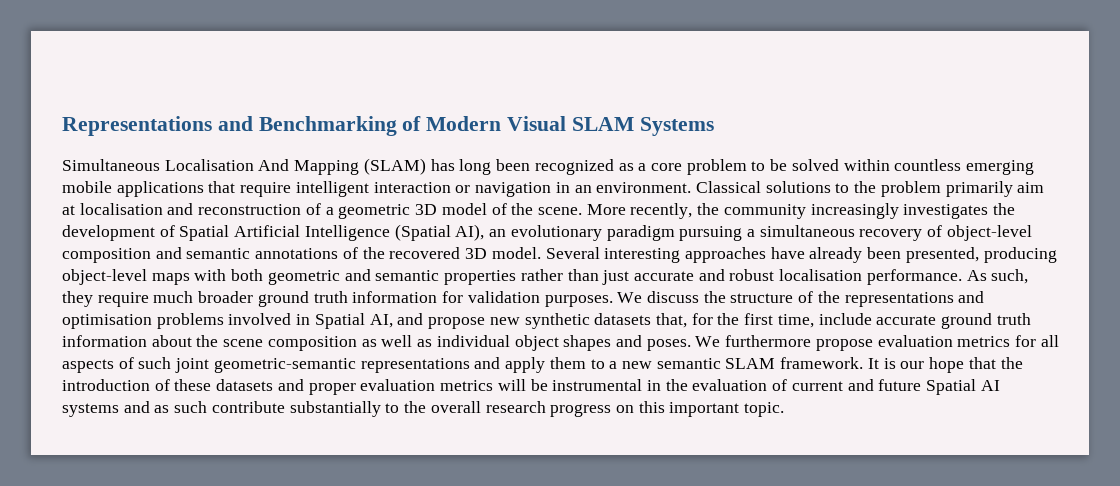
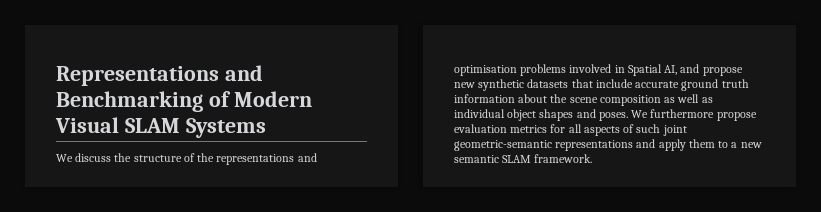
[62,158,1035,175] [62,181,1045,197] [62,203,1016,219] [62,224,1032,241] [62,247,1057,263] [62,269,1029,285] [62,291,613,307] Simultaneous Localisation And Mapping (SLAM) has long been recognized as a core problem to be solved within countless emerging mobile applications that require intelligent interaction or navigation in an environment. Classical solutions to the problem primarily aim at localisation and reconstruction of a geometric 3D model of the scene. More recently, the community increasingly investigates the development of Spatial Artificial Intelligence (Spatial AI), an evolutionary paradigm pursuing a simultaneous recovery of object-level composition and semantic annotations of the recovered 3D model. Several interesting approaches have already been presented, producing object-level maps with both geometric and semantic properties rather than just accurate and robust localisation performance. As such, they require much broader ground truth information for validation purposes. -> (266, 128) none
[655,313,814,328] that, for the first time, -> [571,79,593,88] that
[867,357,1023,373] [62,379,1000,395] [62,401,785,417] It is our hope that the introduction of these datasets and proper evaluation metrics will be instrumental in the evaluation of current and future Spatial AI systems and as such contribute substantially to the overall research progress on this important topic. -> (593, 158) none

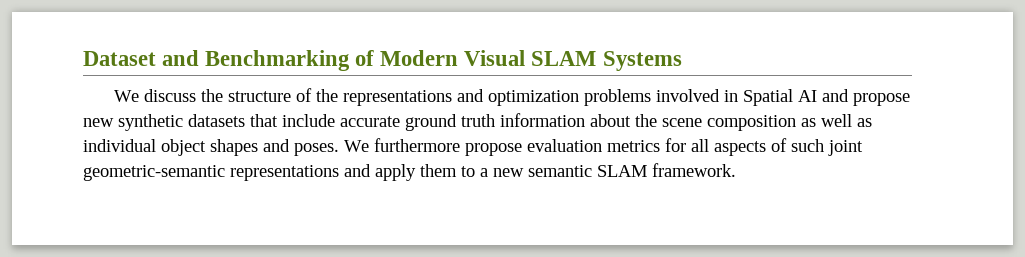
[56,66,219,86] Representations -> [83,51,156,66] Dataset
[454,65,517,76] optimisation -> [487,90,579,106] optimization
[664,65,678,75] AI, -> [797,90,817,102] AI

